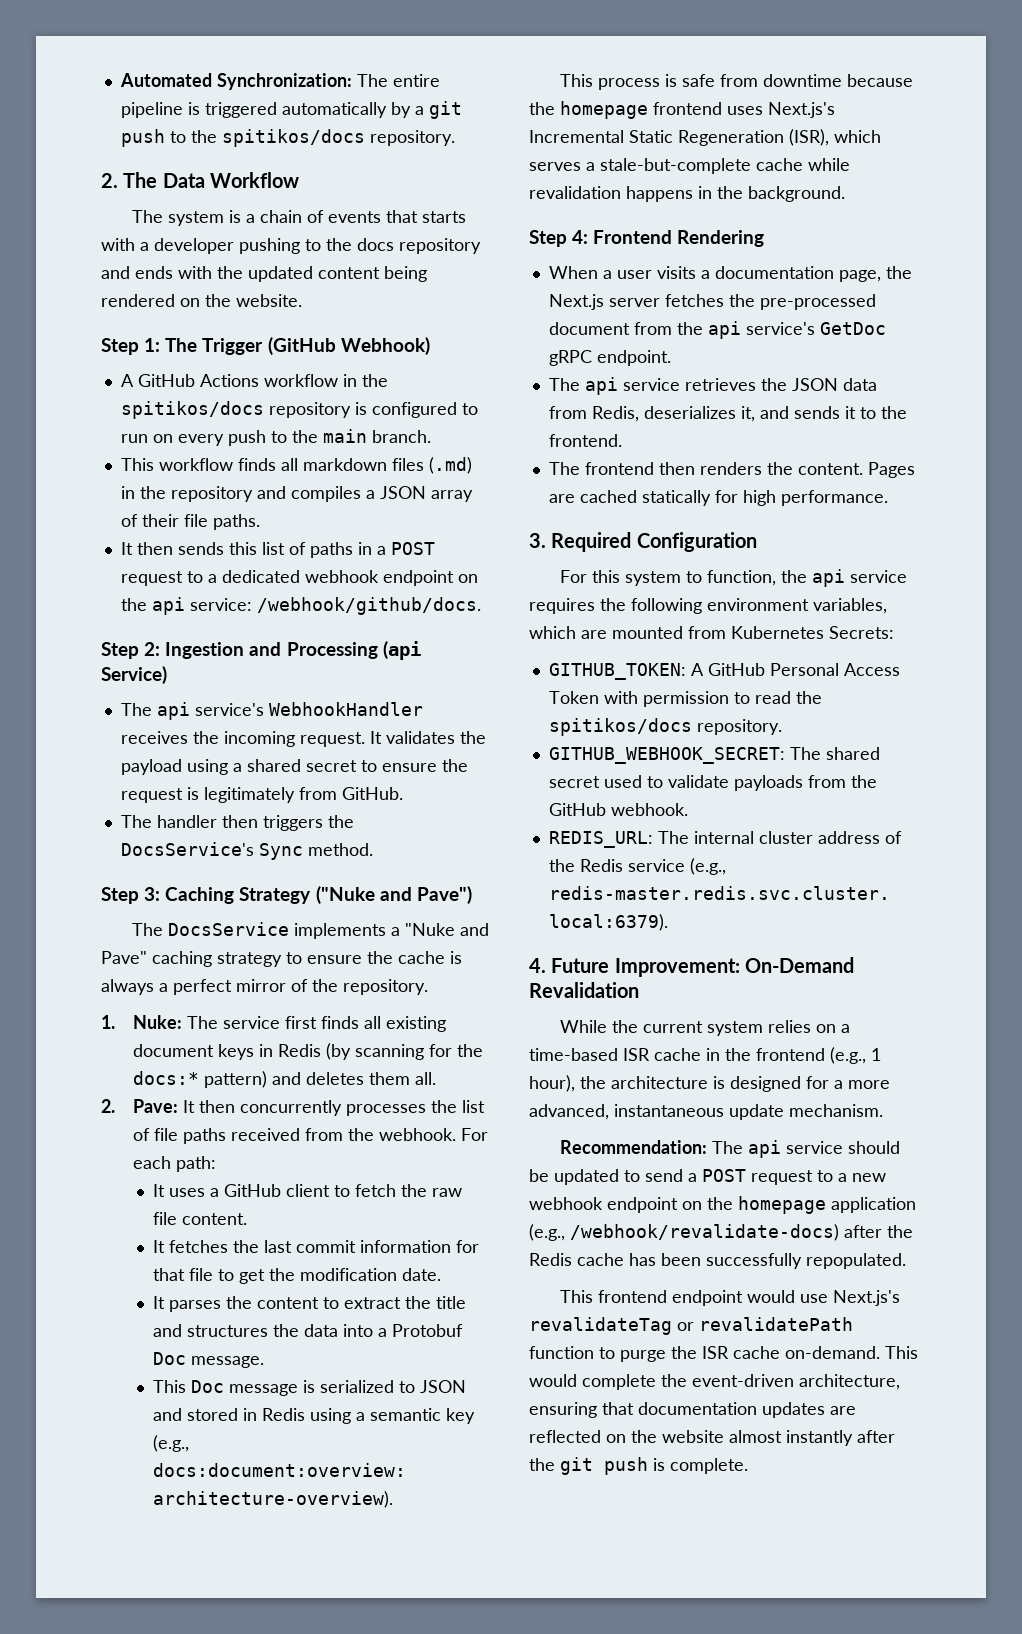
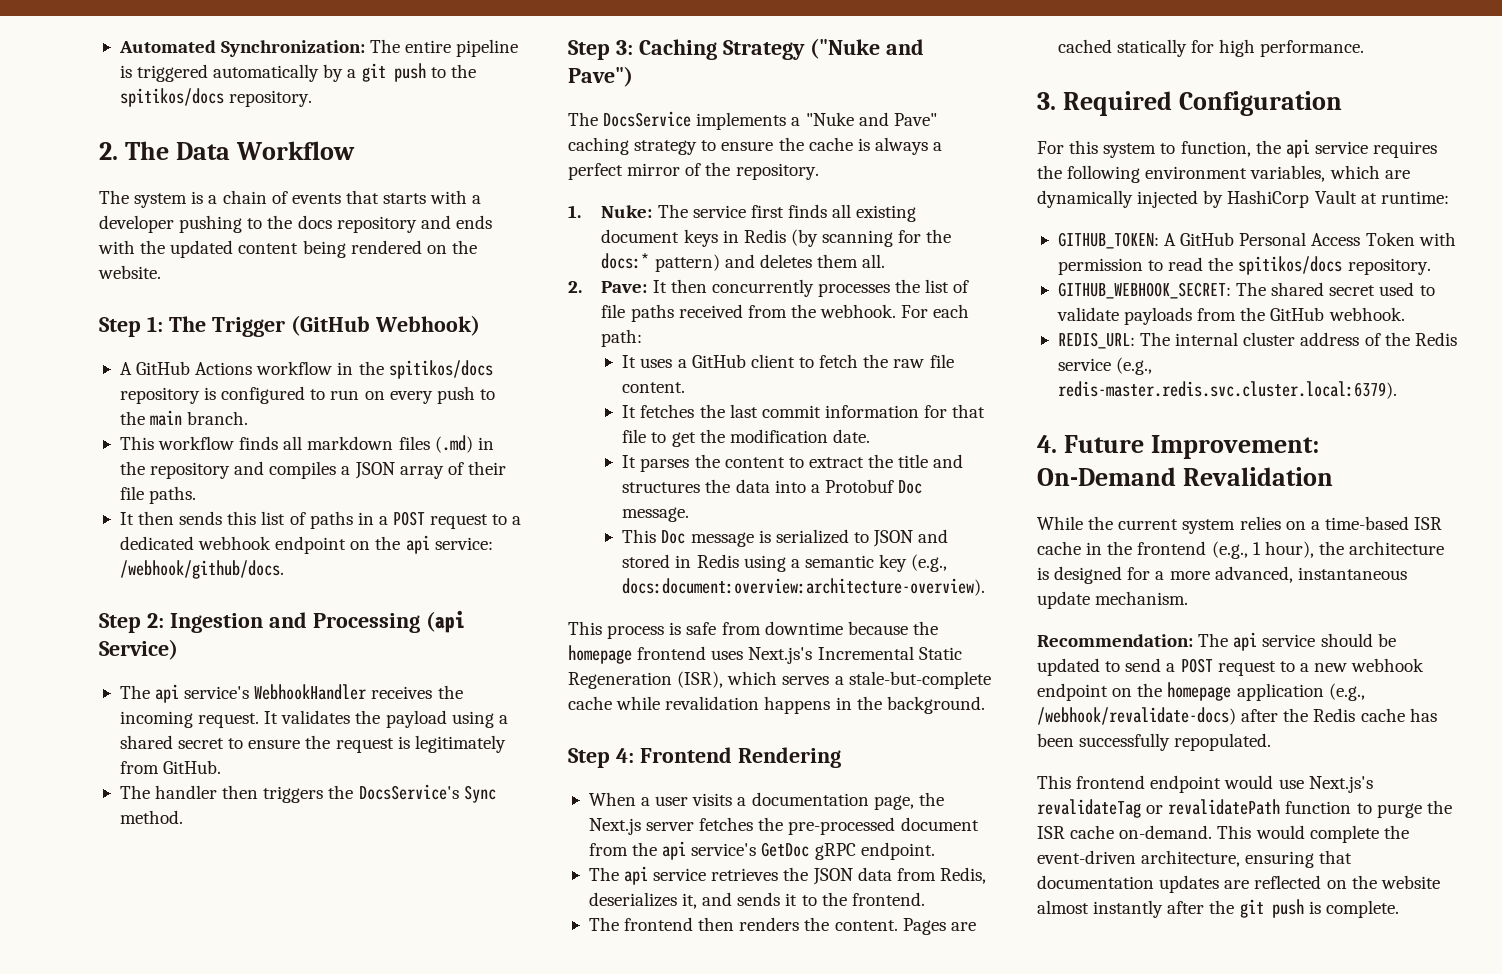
[612,626,894,639] mounted from Kubernetes Secrets: -> [1037,190,1449,208] dynamically injected by HashiCorp Vault at runtime:

